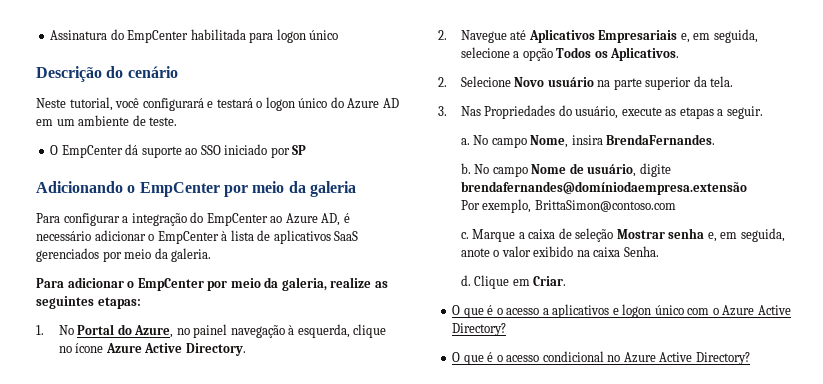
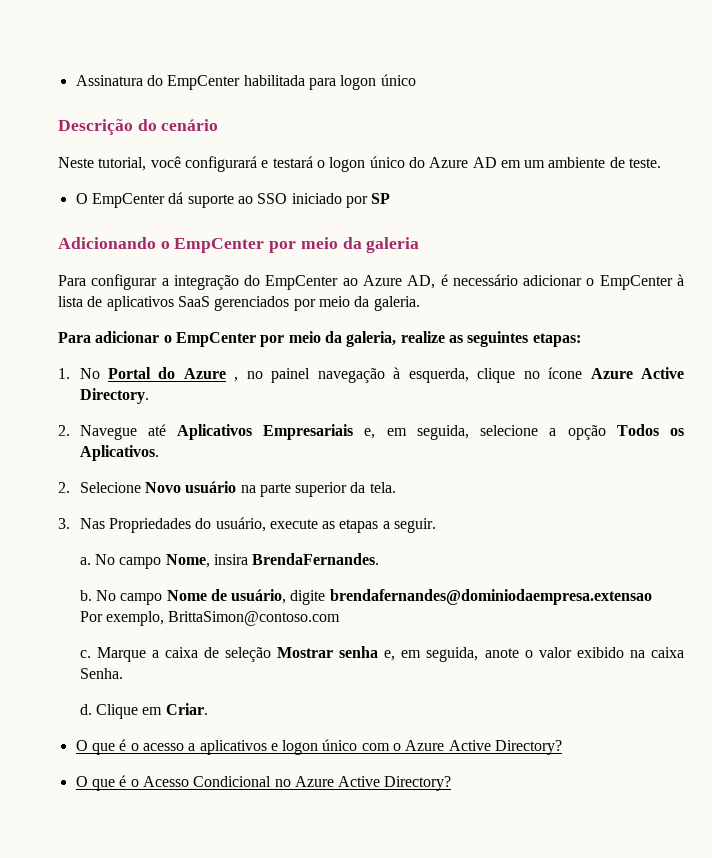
[134,325,174,338] Azure, -> [183,368,239,382] Azure ,
[460,181,747,195] brendafernandes@domíniodaempresa.extensão -> [329,589,652,605] brendafernandes@dominiodaempresa.extensao
[506,351,604,362] acesso condicional -> [142,776,272,787] Acesso Condicional

